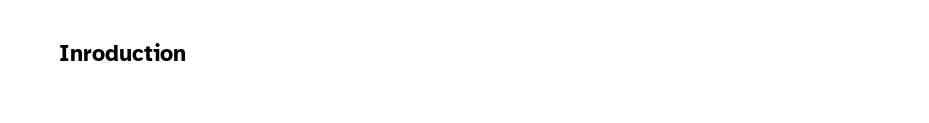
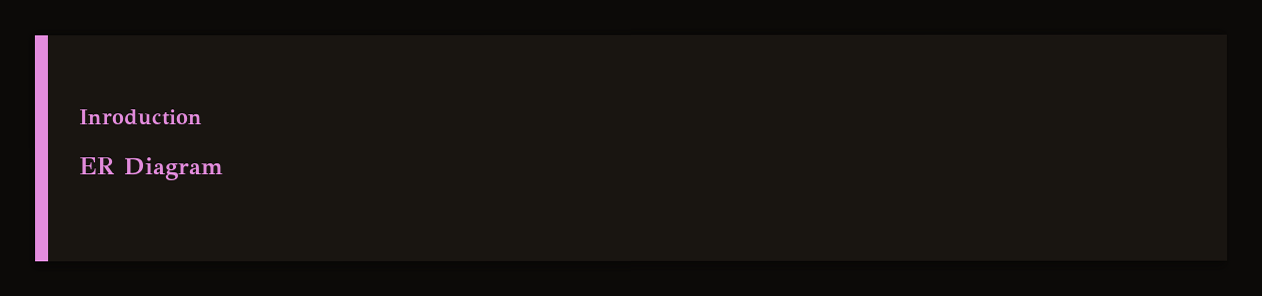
(186, 52) none -> [79,157,224,181] // ER Diagram

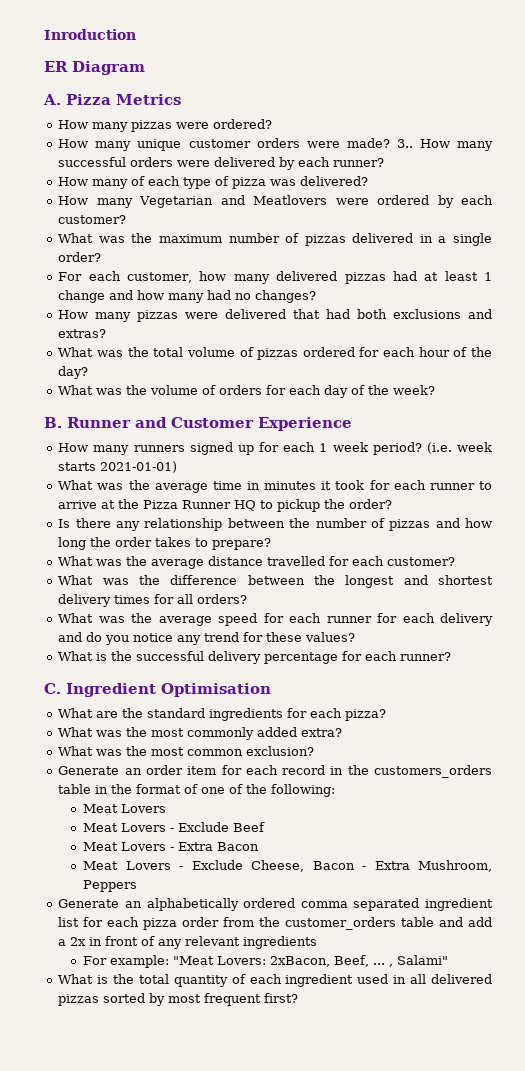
(224, 169) none -> [43,94,181,105] [58,119,273,132] [58,138,493,151] [58,157,385,170] [58,176,369,189] [58,195,493,208] [58,215,127,224] [58,233,492,246] [58,252,102,262] [58,271,492,284] [58,290,317,303] [58,309,492,322] [58,329,107,338] [58,347,492,360] [58,366,89,379] [58,385,436,398] [44,417,352,431] [58,442,492,455] [58,461,178,473] [58,480,492,493] [58,499,393,512] [58,518,493,531] [58,537,272,550] [58,556,456,569] [58,575,493,588] [58,594,248,607] [58,613,494,626] [58,632,356,645] [58,651,452,664] [44,683,271,697] [58,708,387,721] [58,727,343,740] [58,746,315,756] [58,765,493,778] [58,784,336,797] [83,804,167,813] [83,822,266,832] [83,842,260,851] [83,860,492,872] [83,880,138,892] [58,898,493,911] [58,917,492,930] [58,936,318,949] [83,955,449,968] [58,974,492,987] [58,993,299,1006] // A. Pizza Metrics // How many pizzas were ordered? // How many unique customer orders were made? 3.. How many successful orders were delivered by each runner? // How many of each type of pizza was delivered? // How many Vegetarian and Meatlovers were ordered by each customer? // What was the maximum number of pizzas delivered in a single order? // For each customer, how many delivered pizzas had at least 1 change and how many had no changes? // How many pizzas were delivered that had both exclusions and extras? // What was the total volume of pizzas ordered for each hour of the day? // What was the volume of orders for each day of the week? // B. Runner and Customer Experience // How many runners signed up for each 1 week period? (i.e. week starts 2021-01-01) // What was the average time in minutes it took for each runner to arrive at the Pizza Runner HQ to pickup the order? // Is there any relationship between the number of pizzas and how long the order takes to prepare? // What was the average distance travelled for each customer? // What was the difference between the longest and shortest delivery times for all orders? // What was the average speed for each runner for each delivery and do you notice any trend for these values? // What is the successful delivery percentage for each runner? // C. Ingredient Optimisation // What are the standard ingredients for each pizza? // What was the most commonly added extra? // What was the most common exclusion? // Generate an order item for each record in the customers_orders table in the format of one of the following: // Meat Lovers // Meat Lovers - Exclude Beef // Meat Lovers - Extra Bacon // Meat Lovers - Exclude Cheese, Bacon - Extra Mushroom, Peppers // Generate an alphabetically ordered comma separated ingredient list for each pizza order from the customer_orders table and add a 2x in front of any relevant ingredients // For example: "Meat Lovers: 2xBacon, Beef, ... , Salami" // What is the total quantity of each ingredient used in all delivered pizzas sorted by most frequent first?

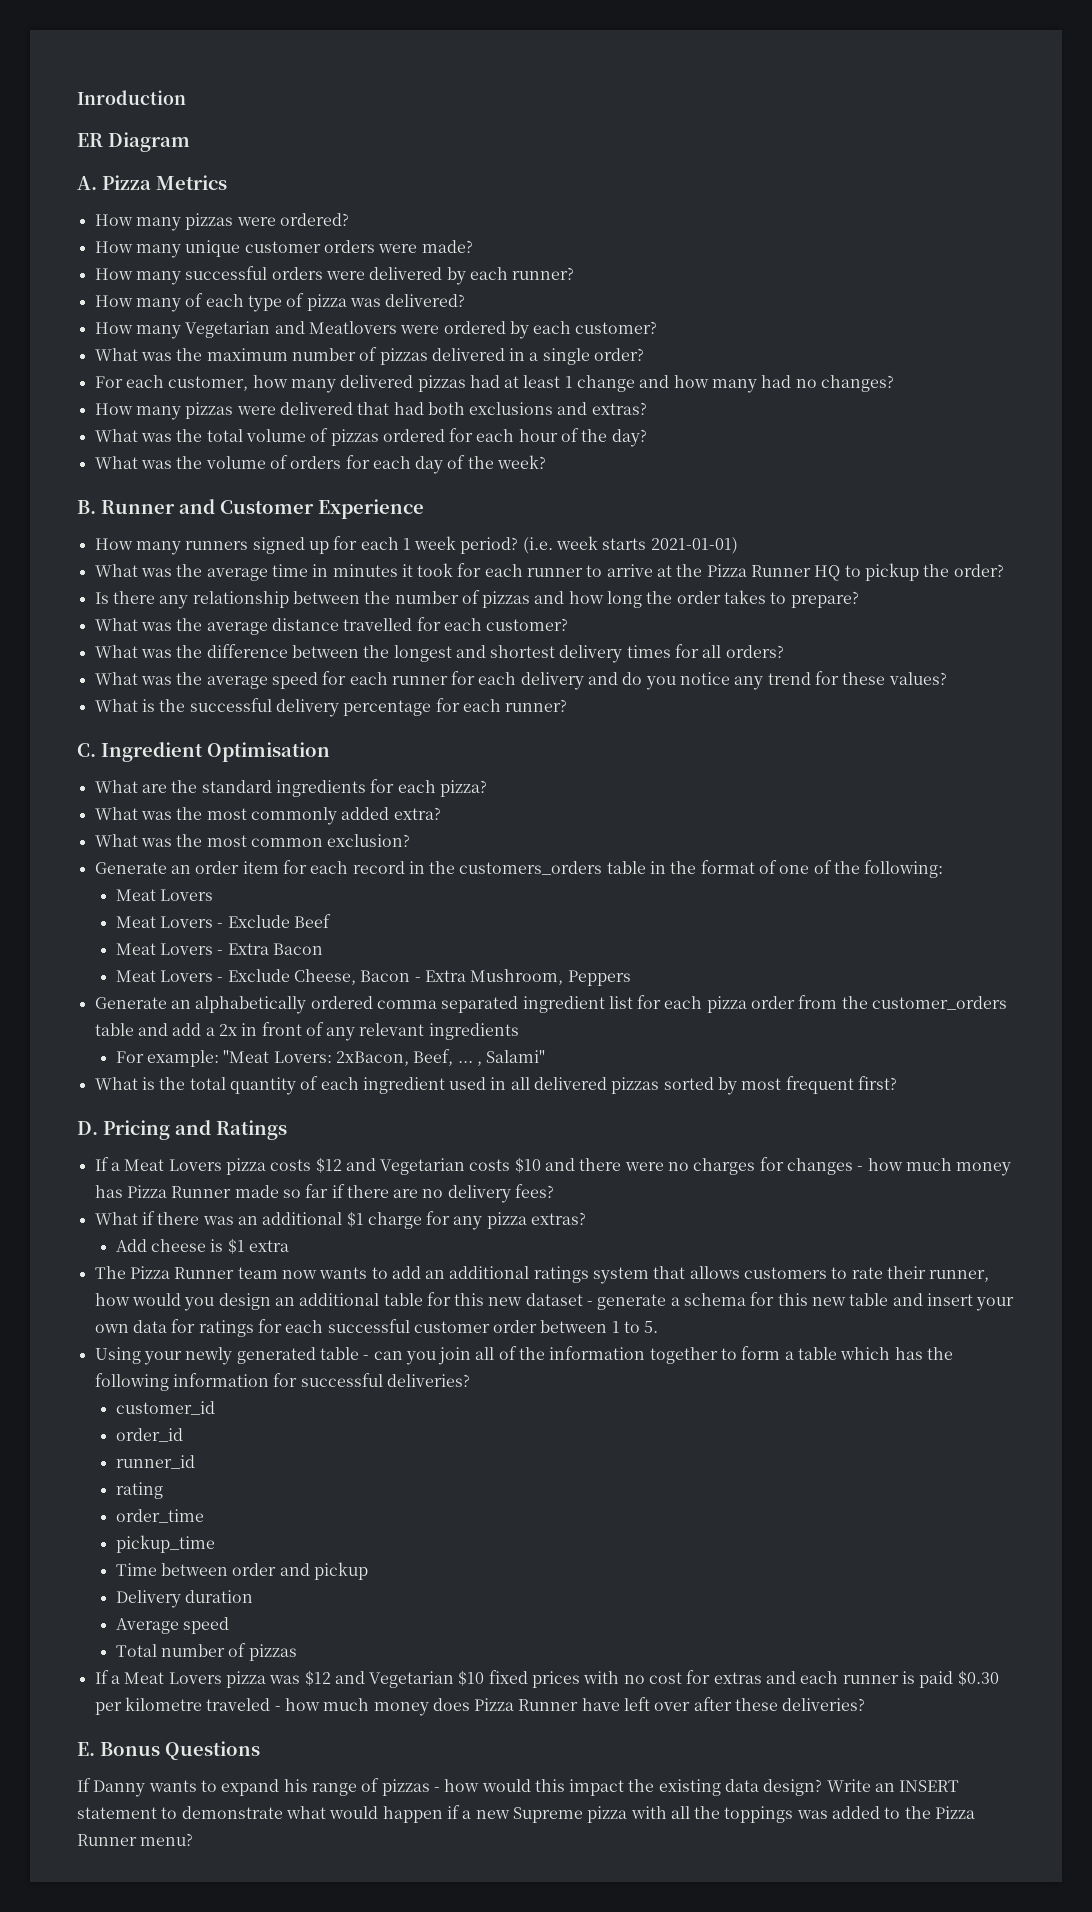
[396,139,413,148] 3.. -> (473, 246) //
(299, 998) none -> [77,1120,287,1140] [94,1157,1012,1176] [94,1184,555,1203] [94,1211,587,1230] [115,1238,290,1254] [94,1266,990,1284] [94,1292,1015,1311] [94,1319,659,1337] [94,1346,954,1365] [94,1373,470,1391] [115,1401,215,1415] [115,1428,183,1442] [115,1455,195,1469] [115,1482,163,1499] [115,1509,204,1523] [115,1535,215,1553] [115,1562,369,1580] [115,1590,254,1608] [115,1617,230,1634] [115,1643,297,1661] [94,1670,999,1688] [94,1697,866,1716] [77,1741,260,1760] [77,1778,960,1797] [77,1805,976,1823] [77,1833,194,1846] // D. Pricing and Ratings // If a Meat Lovers pizza costs $12 and Vegetarian costs $10 and there were no charges for changes - how much money has Pizza Runner made so far if there are no delivery fees? // What if there was an additional $1 charge for any pizza extras? // Add cheese is $1 extra // The Pizza Runner team now wants to add an additional ratings system that allows customers to rate their runner, how would you design an additional table for this new dataset - generate a schema for this new table and insert your own data for ratings for each successful customer order between 1 to 5. // Using your newly generated table - can you join all of the information together to form a table which has the following information for successful deliveries? // customer_id // order_id // runner_id // rating // order_time // pickup_time // Time between order and pickup // Delivery duration // Average speed // Total number of pizzas // If a Meat Lovers pizza was $12 and Vegetarian $10 fixed prices with no cost for extras and each runner is paid $0.30 per kilometre traveled - how much money does Pizza Runner have left over after these deliveries? // E. Bonus Questions // If Danny wants to expand his range of pizzas - how would this impact the existing data design? Write an INSERT statement to demonstrate what would happen if a new Supreme pizza with all the toppings was added to the Pizza Runner menu?

